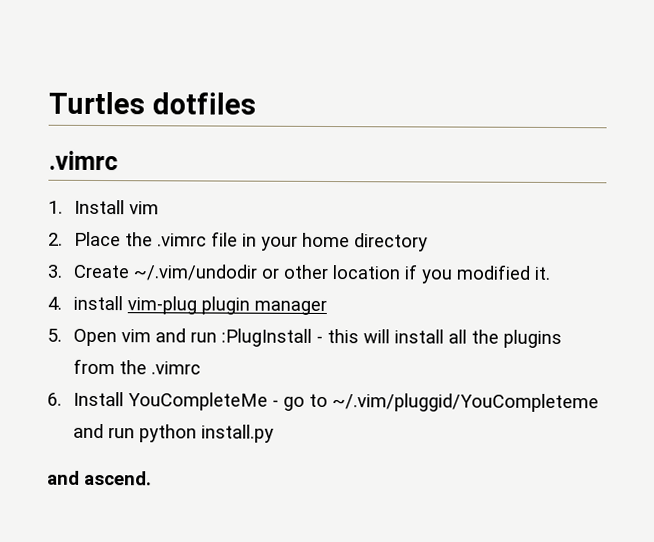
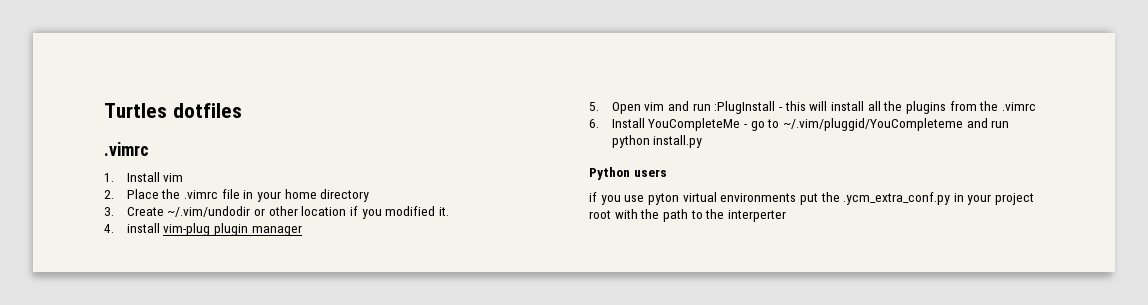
[47,470,152,486] and ascend. -> [589,167,667,180] [589,192,1035,205] [589,209,786,222] Python users // if you use pyton virtual environments put the .ycm_extra_conf.py in your project root with the path to the interperter

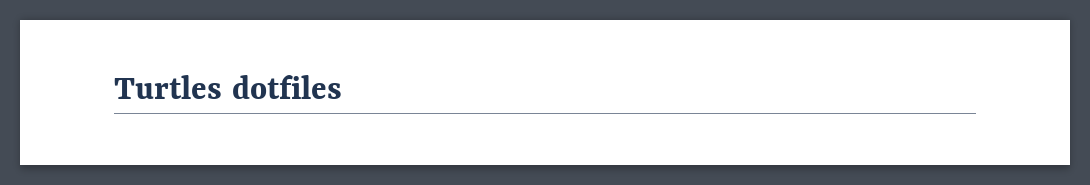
[104,142,149,156] [104,172,184,182] [104,189,370,202] [104,206,449,219] [104,223,302,236] [589,101,1036,114] [589,118,1010,131] [611,135,703,148] [589,167,667,180] [589,192,1035,205] [589,209,786,222] // .vimrc // 1. Install vim // 2. Place the .vimrc file in your home directory // 3. Create ~/.vim/undodir or other location if you modified it. // 4. install vim-plug plugin manager // 5. Open vim and run :PlugInstall - this will install all the plugins from the .vimrc // 6. Install YouCompleteMe - go to ~/.vim/pluggid/YouCompleteme and run python install.py // Python users // if you use pyton virtual environments put the .ycm_extra_conf.py in your project root with the path to the interperter -> (342, 87) none

